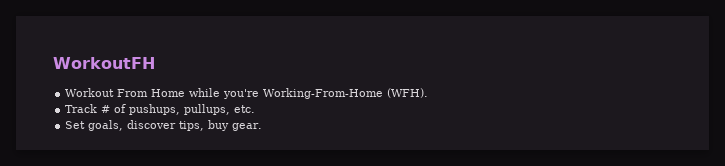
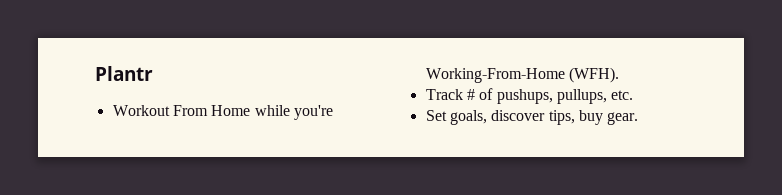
[53,57,155,69] WorkoutFH -> [95,66,153,81] Plantr

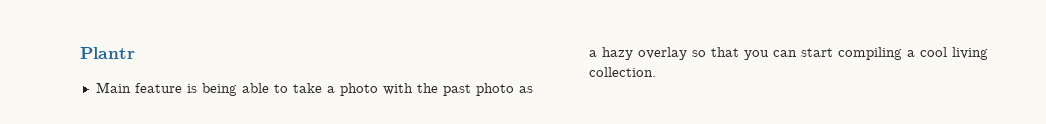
[112,105,333,120] [425,67,619,83] [425,88,634,104] [425,110,639,125] Workout From Home while you're Working-From-Home (WFH). // Track # of pushups, pullups, etc. // Set goals, discover tips, buy gear. -> [95,82,533,96] [588,47,988,60] [588,67,656,77] Main feature is being able to take a photo with the past photo as a hazy overlay so that you can start compiling a cool living collection.

